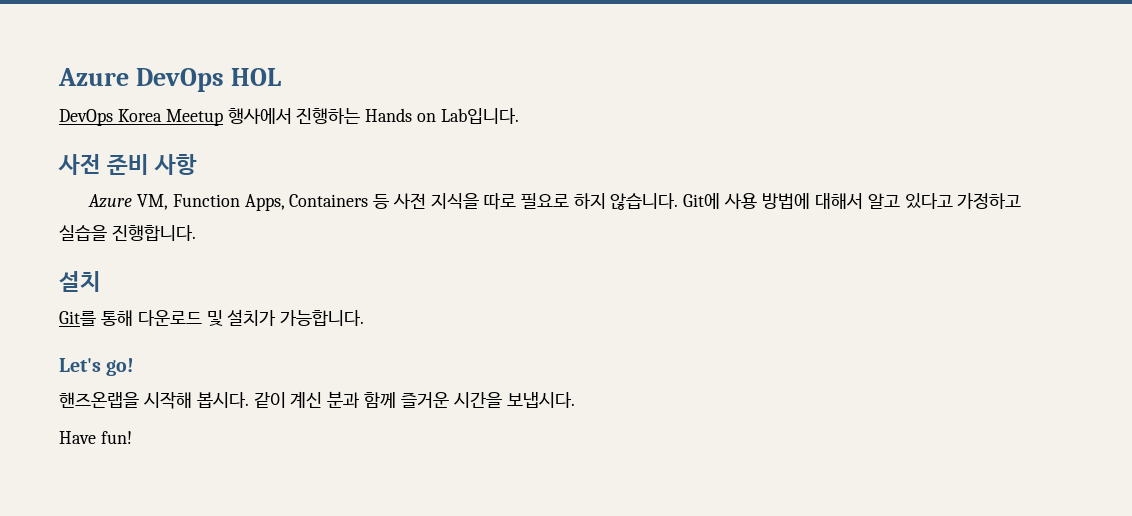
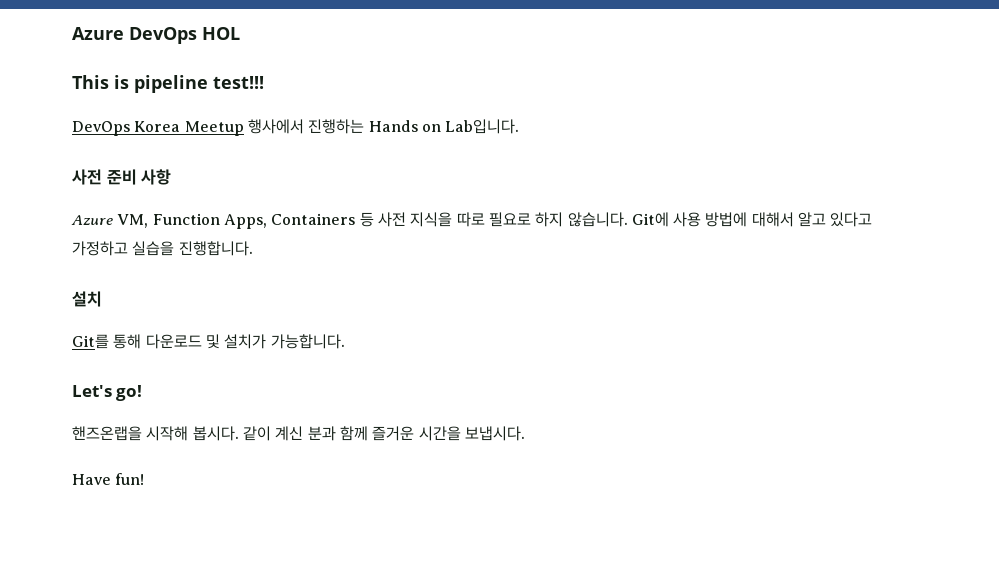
(281, 77) none -> [72,75,264,93] // This is pipeline test!!!

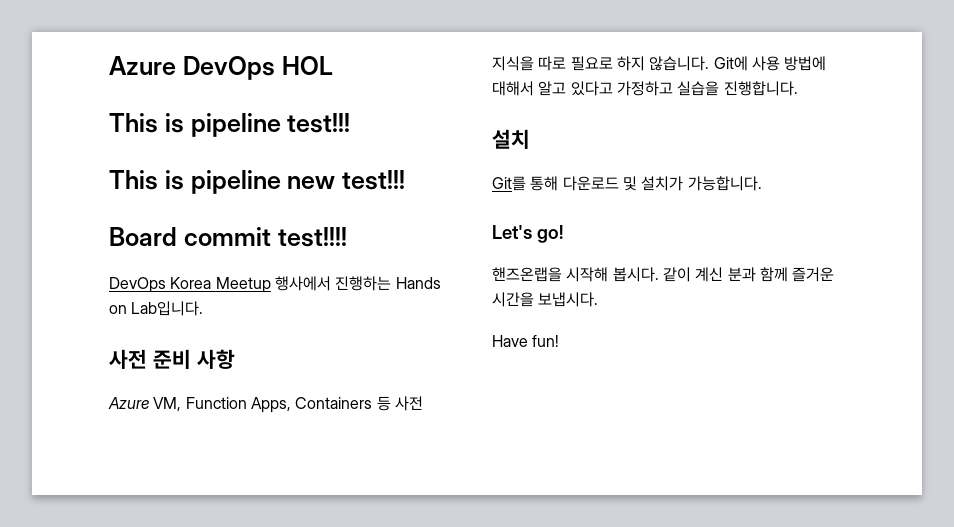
(264, 82) none -> [109,170,405,194] [109,227,347,247] // This is pipeline new test!!! // Board commit test!!!!

